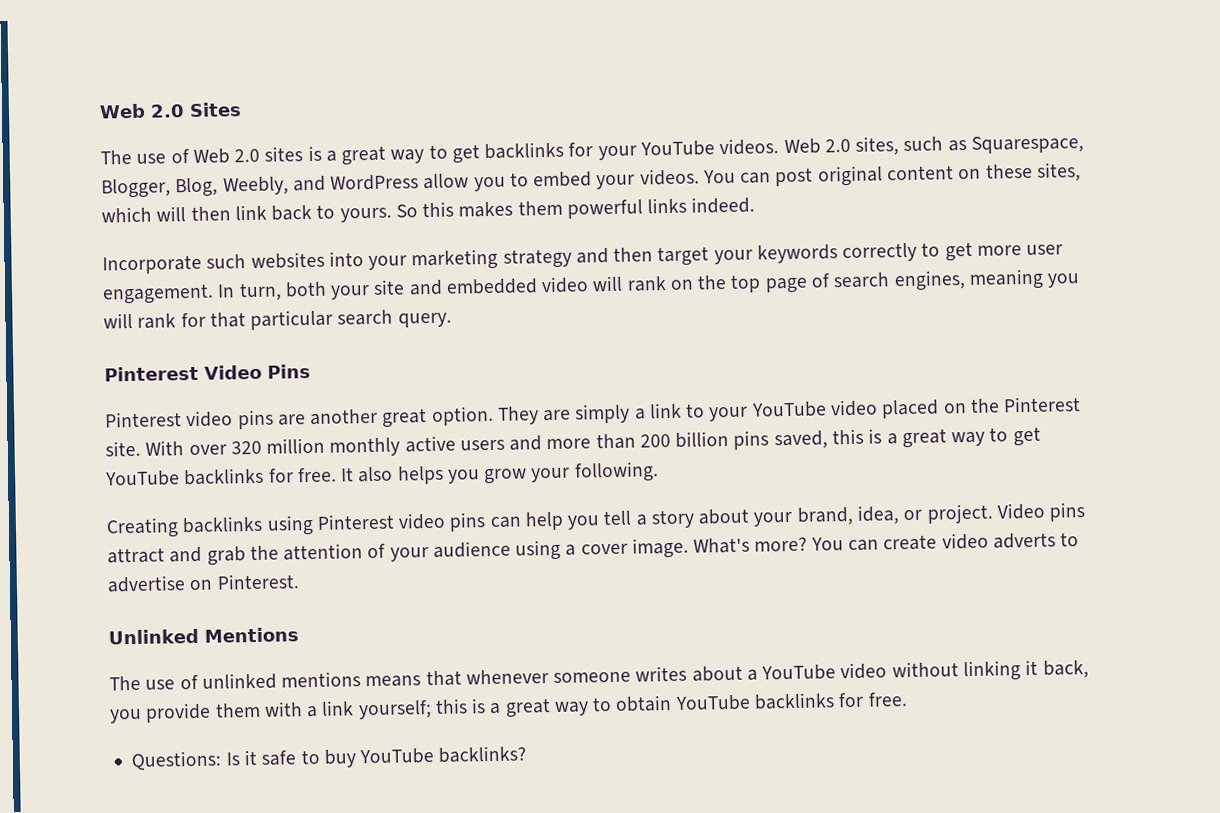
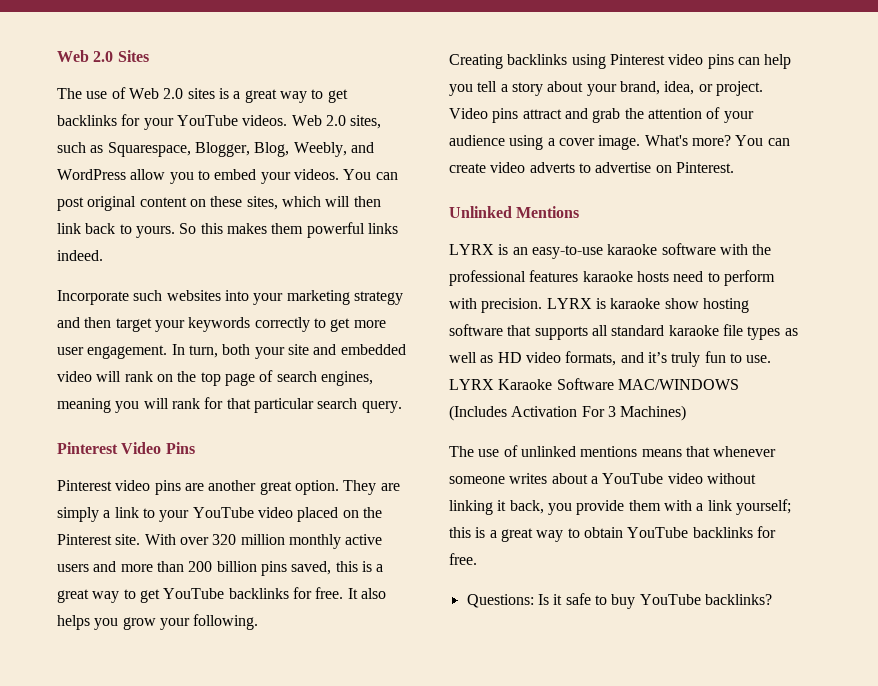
(299, 635) none -> [449,243,772,259] [449,270,775,286] [449,298,749,313] [449,324,798,340] [449,351,772,367] [449,378,739,390] [449,405,687,421] // LYRX is an easy-to-use karaoke software with the professional features karaoke hosts need to perform with precision. LYRX is karaoke show hosting software that supports all standard karaoke file types as well as HD video formats, and it’s truly fun to use. LYRX Karaoke Software MAC/WINDOWS (Includes Activation For 3 Machines)

